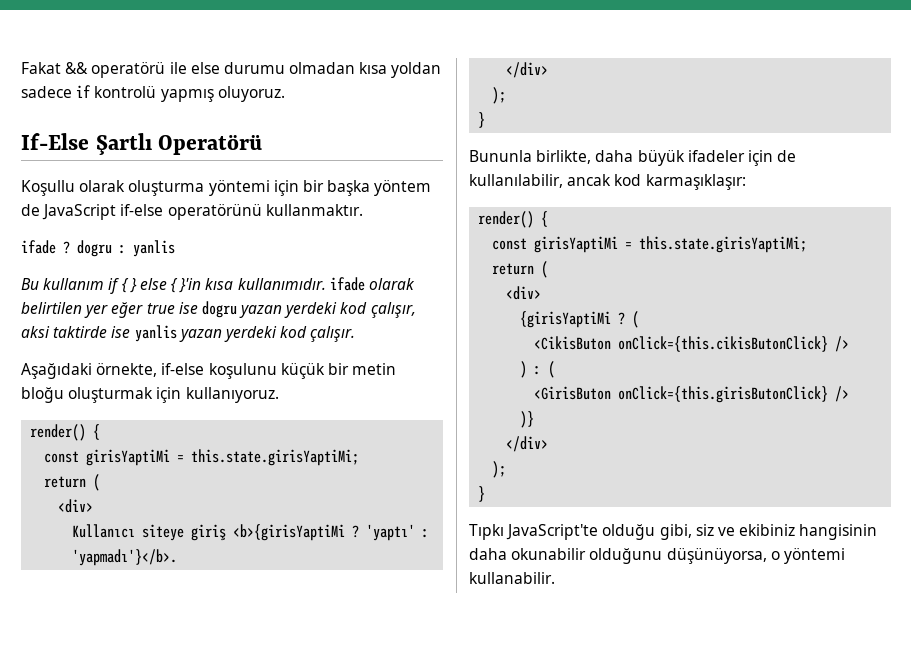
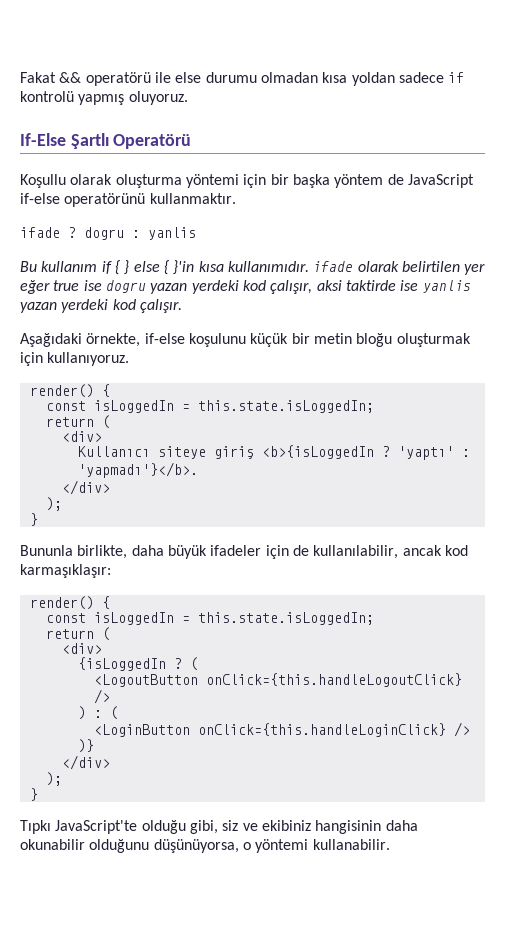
[86,449,360,466] girisYaptiMi = this.state.girisYaptiMi; -> [93,400,374,413] isLoggedIn = this.state.isLoggedIn;
[233,524,346,541] <b>{girisYaptiMi -> [261,445,374,459] <b>{isLoggedIn
[534,236,808,253] [492,261,549,278] [506,286,542,300] [520,311,612,328] girisYaptiMi = this.state.girisYaptiMi; // return ( // <div> // {girisYaptiMi -> [93,612,374,625] [45,627,110,641] [61,643,102,654] [77,657,166,671] isLoggedIn = this.state.isLoggedIn; // return ( // <div> // {isLoggedIn
[534,336,829,352] <CikisButon onClick={this.cikisButonClick} -> [93,673,462,687] <LogoutButton onClick={this.handleLogoutClick}
[534,386,829,403] <GirisButon onClick={this.girisButonClick} -> [93,723,446,737] <LoginButton onClick={this.handleLoginClick}

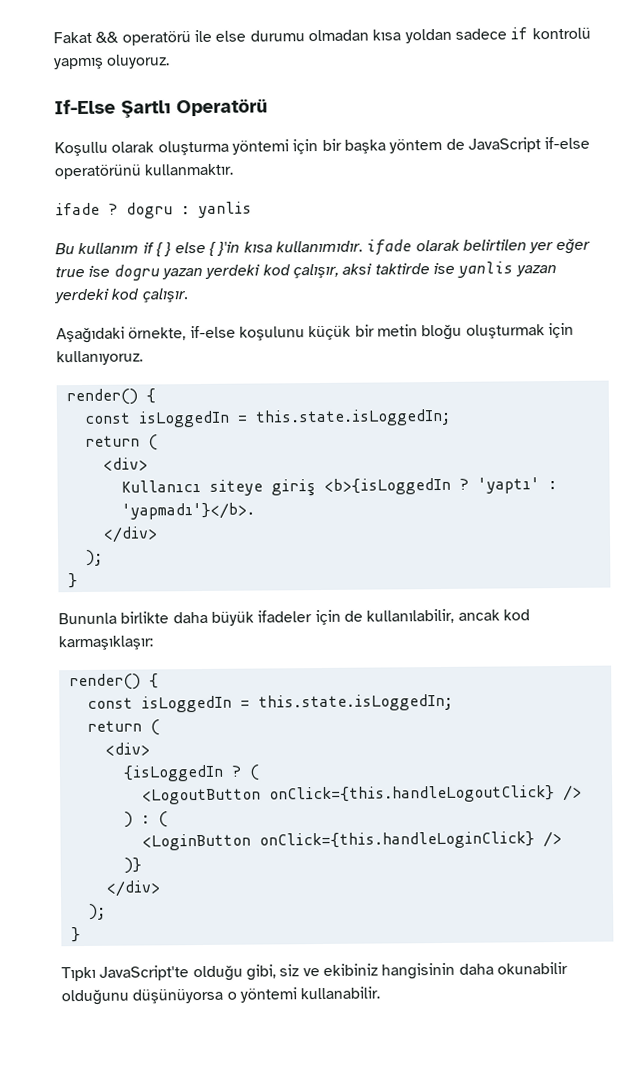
[77,545,128,559] birlikte, -> [120,611,170,624] birlikte
[153,839,239,853] düşünüyorsa, -> [132,988,224,1004] düşünüyorsa

